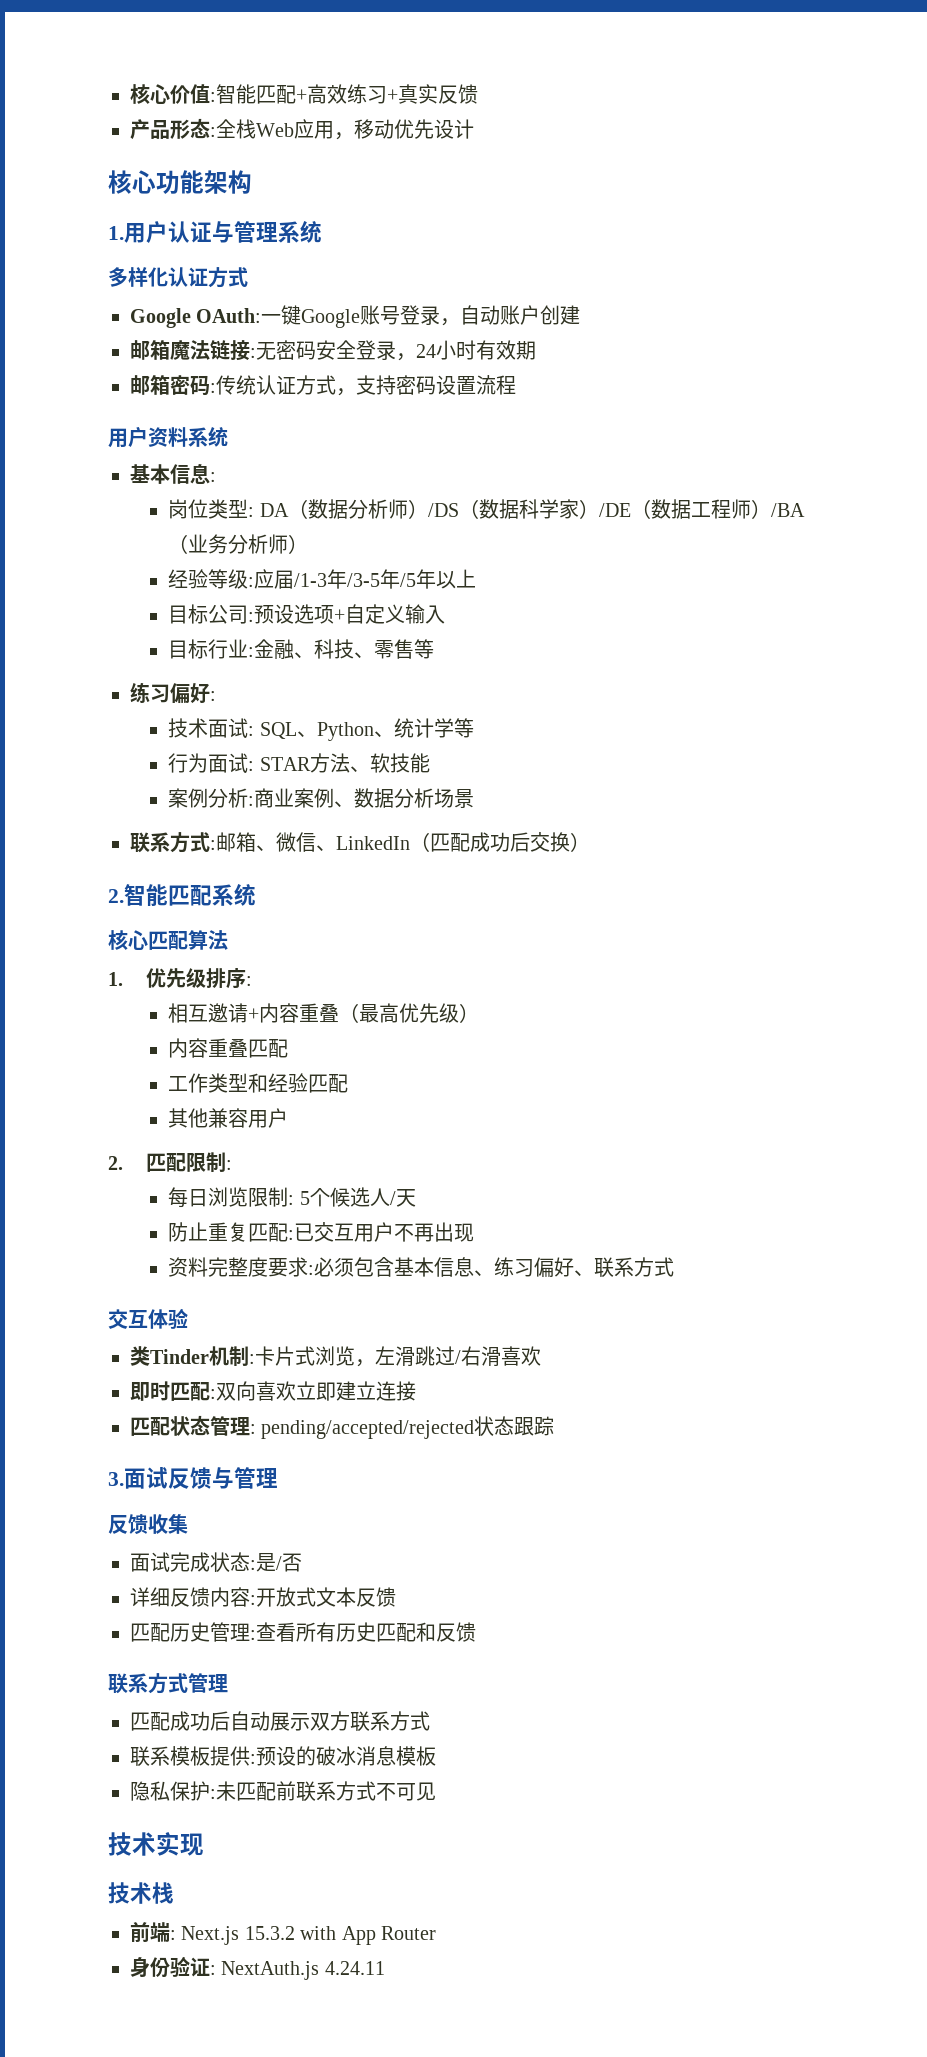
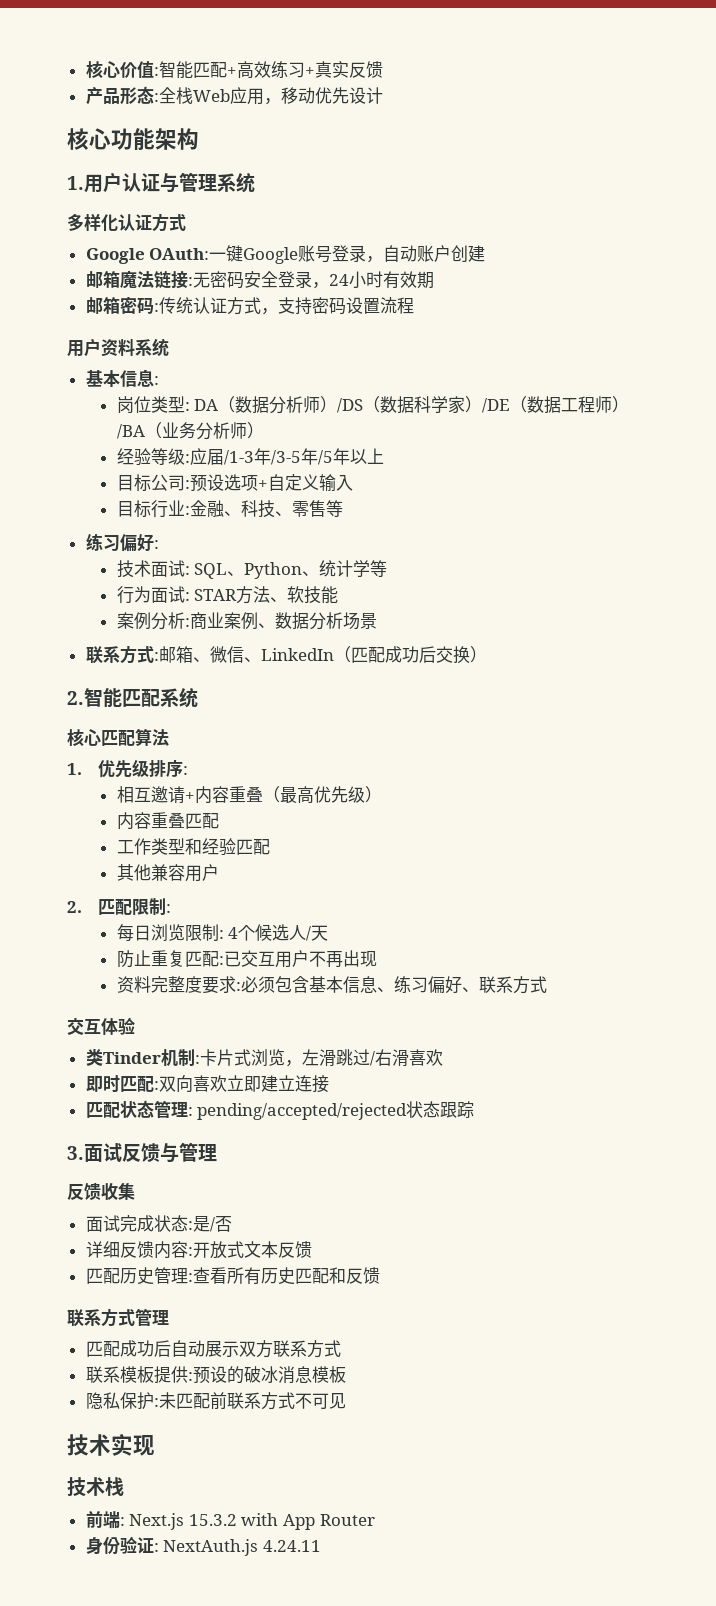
[299,1191,310,1205] 5 -> [228,927,239,939] 4

